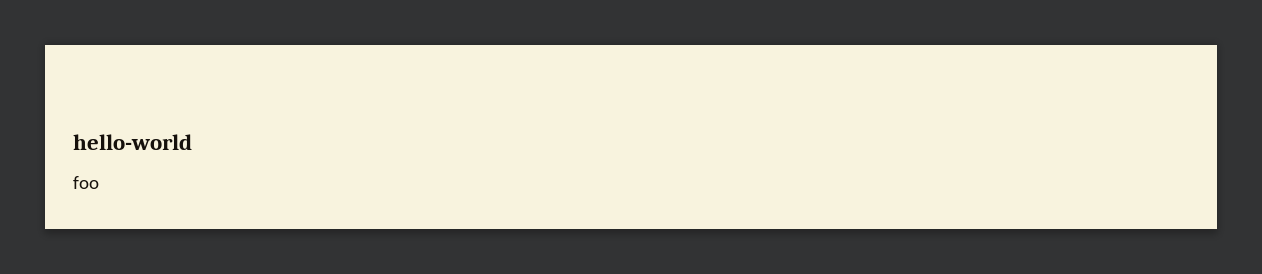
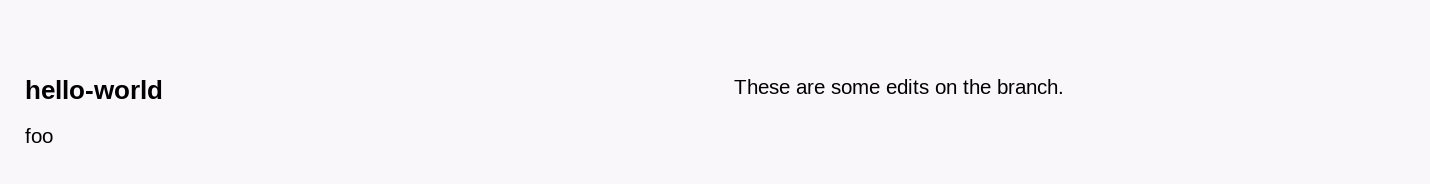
(99, 182) none -> [734,79,1064,94] // These are some edits on the branch.

